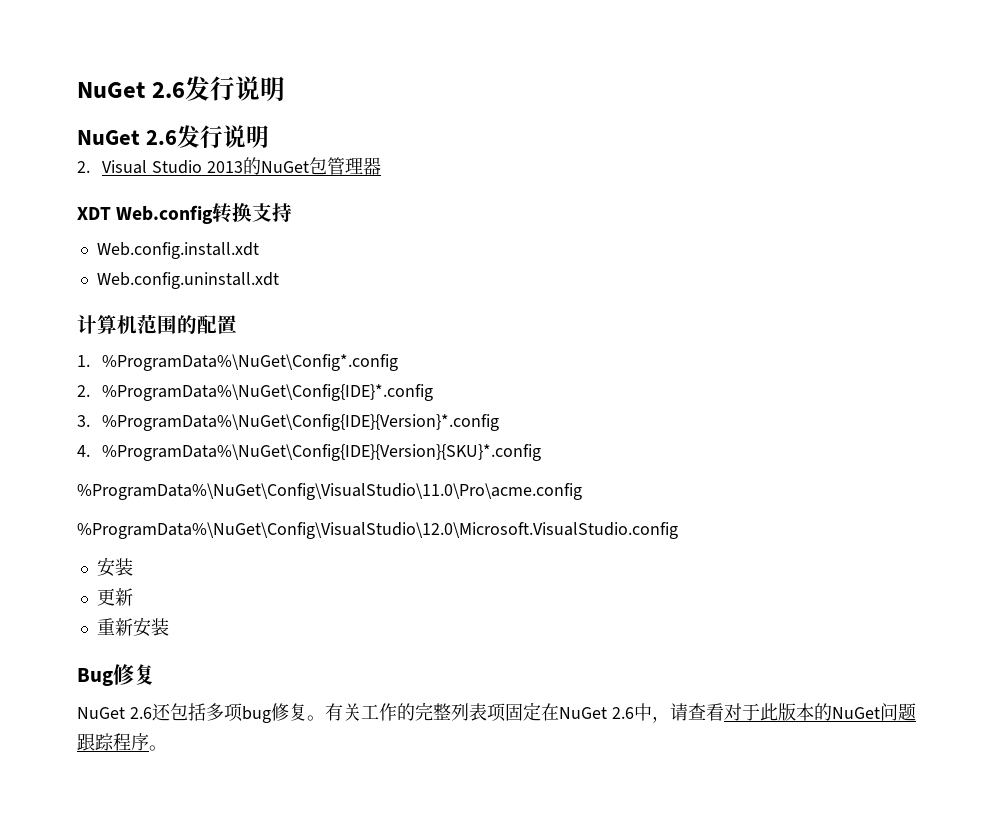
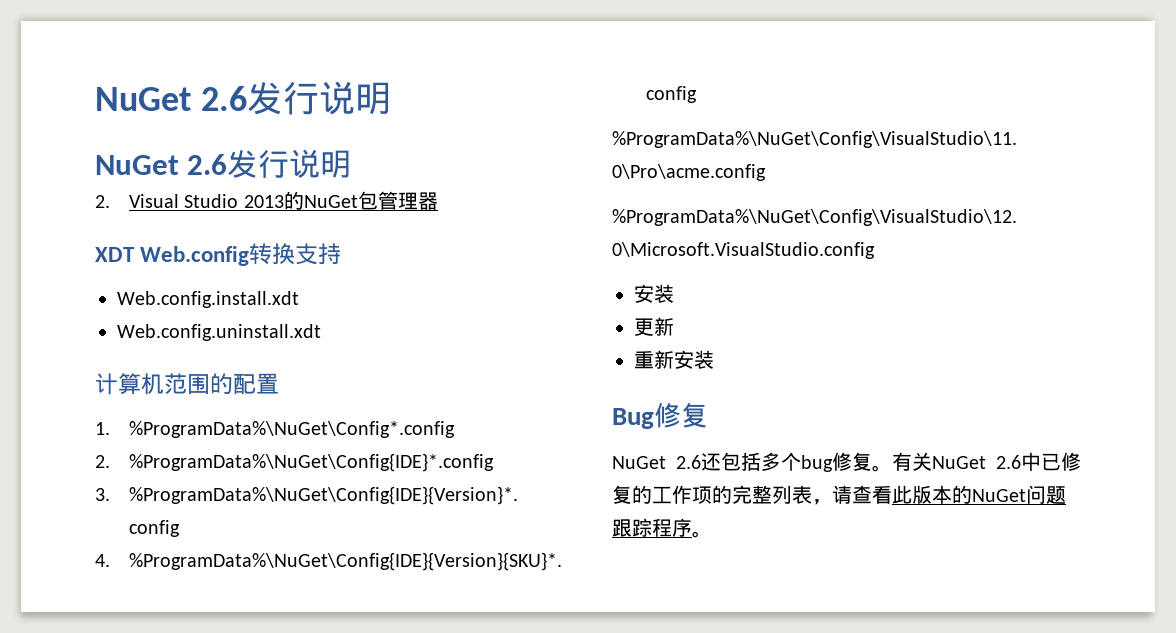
[223,703,243,722] 项 -> [781,452,801,471] 个
[360,702,652,722] 工作的完整列表项固定在NuGet 2.6中 -> [932,452,1081,471] [612,485,812,504] NuGet 2.6中已修复的工作项的完整列表
[723,703,760,721] 对于 -> (892, 495) none

